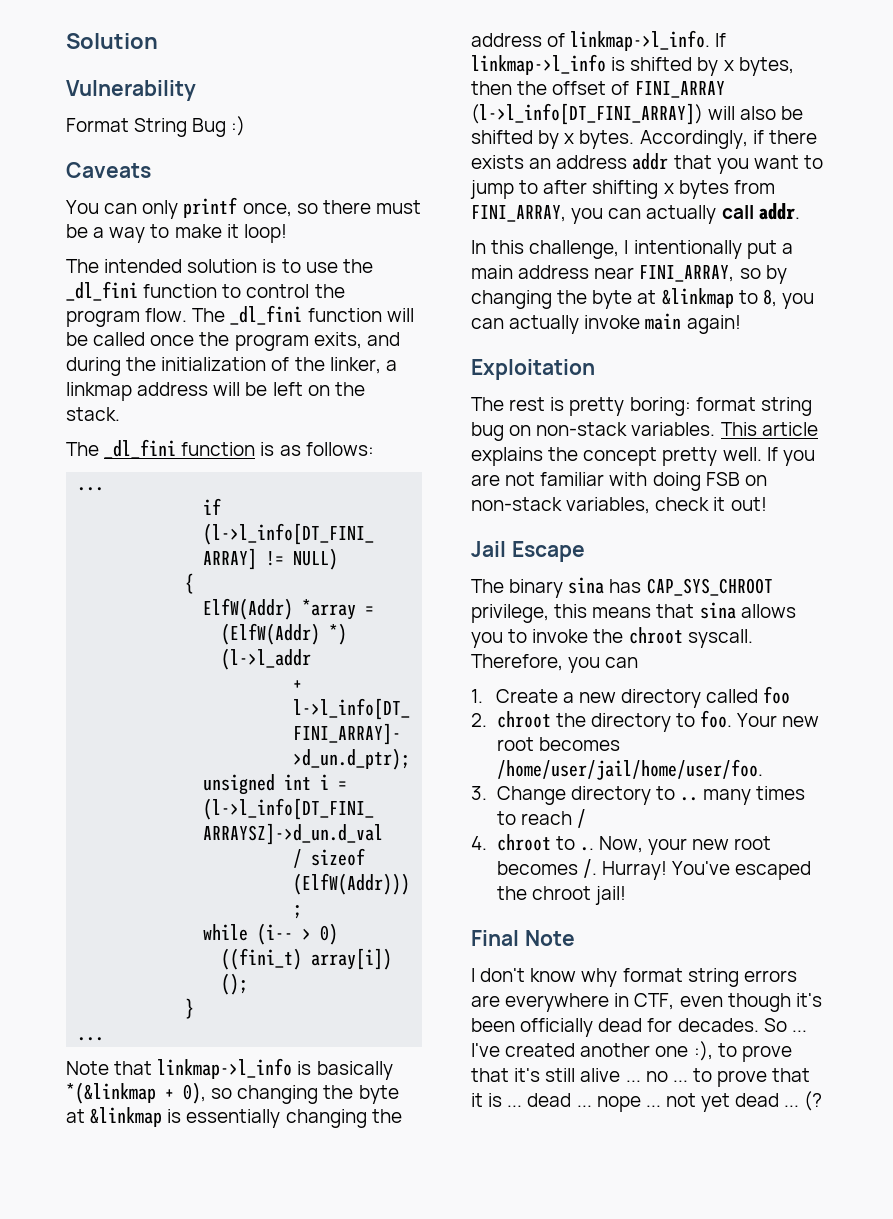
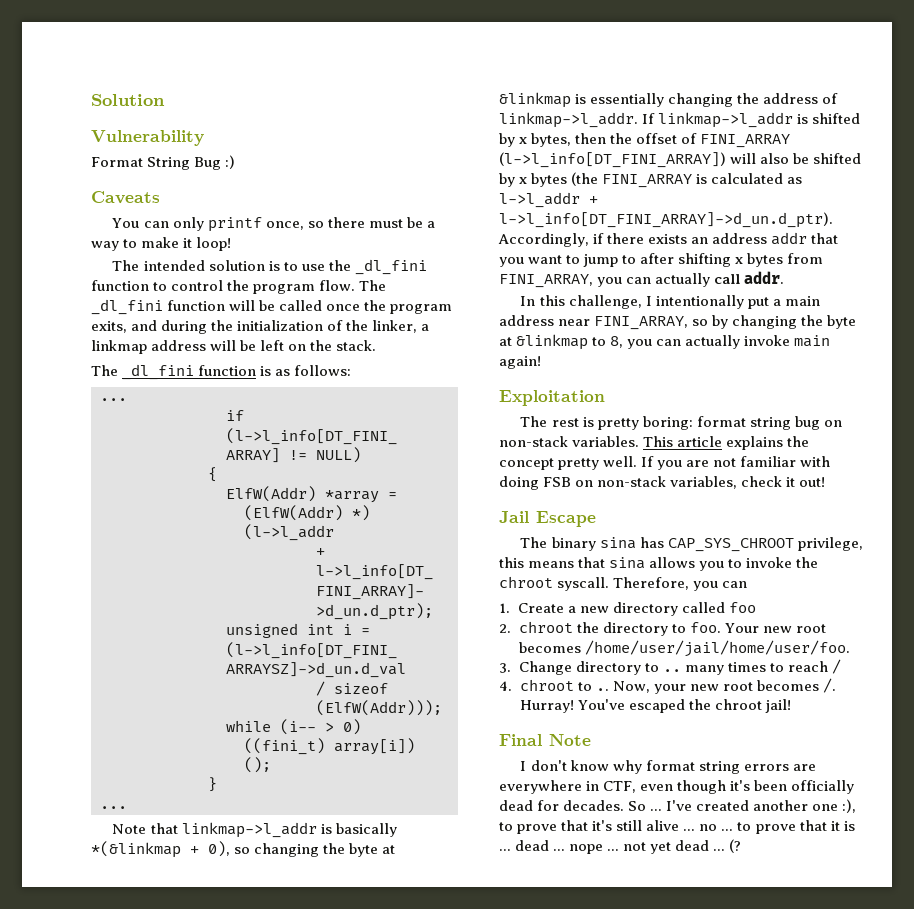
[157,1058,293,1079] linkmap->l_info -> [181,822,317,838] linkmap->l_addr
[570,30,727,51] [471,54,606,75] linkmap->l_info. If linkmap->l_info -> [499,112,794,128] linkmap->l_addr. If linkmap->l_addr
[579,130,635,149] bytes. -> [531,172,803,188] [499,192,598,208] [499,212,833,228] bytes (the FINI_ARRAY is calculated as l->l_addr + l->l_info[DT_FINI_ARRAY]->d_un.d_ptr).

